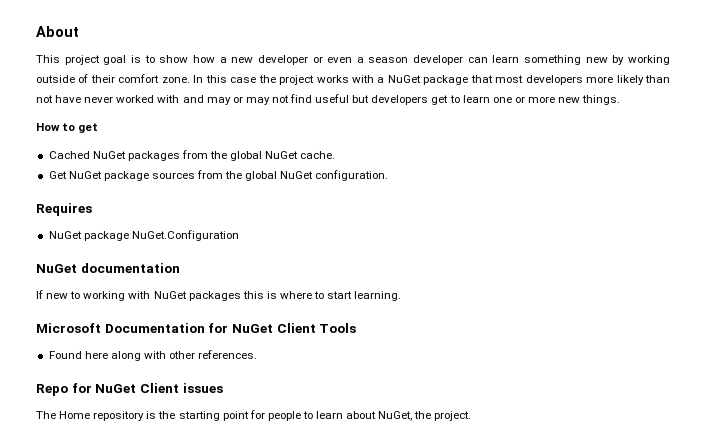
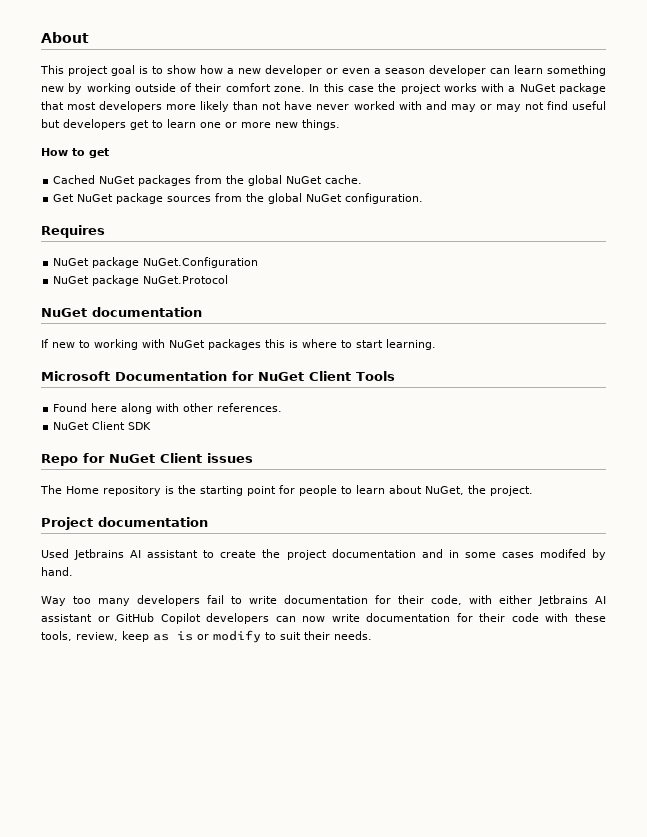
(239, 235) none -> [53,275,229,286] // NuGet package NuGet.Protocol
(258, 354) none -> [53,421,152,430] // NuGet Client SDK
(472, 416) none -> [41,517,208,530] [41,549,606,560] [41,567,73,576] [41,595,606,606] [41,613,607,624] [41,630,372,643] // Project documentation // Used Jetbrains AI assistant to create the project documentation and in some cases modifed by hand. // Way too many developers fail to write documentation for their code, with either Jetbrains AI assistant or GitHub Copilot developers can now write documentation for their code with these tools, review, keep as is or modify to suit their needs.

